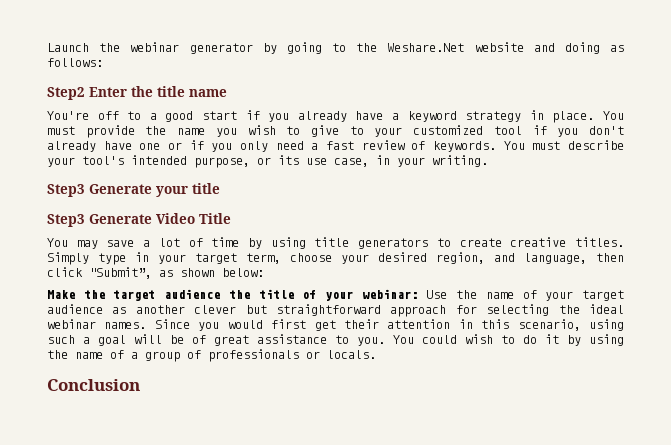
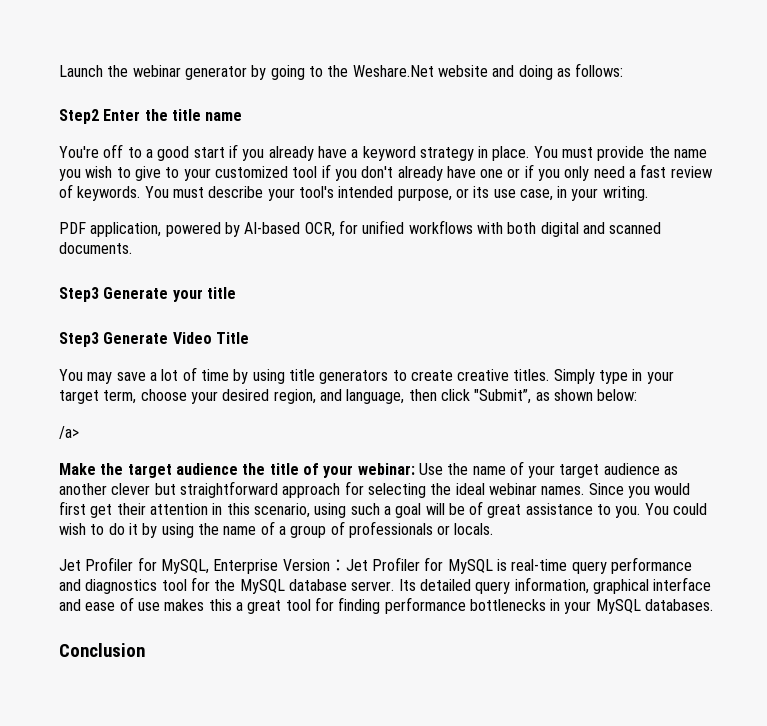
(488, 161) none -> [59,220,662,237] [59,242,132,254] // PDF application, powered by AI-based OCR, for unified workflows with both digital and scanned documents.
(264, 272) none -> [59,426,79,439] // /a>
(376, 354) none -> [59,557,692,574] [59,577,712,594] [59,597,714,614] // Jet Profiler for MySQL, Enterprise Version：Jet Profiler for MySQL is real-time query performance and diagnostics tool for the MySQL database server. Its detailed query information, graphical interface and ease of use makes this a great tool for finding performance bottlenecks in your MySQL databases.

